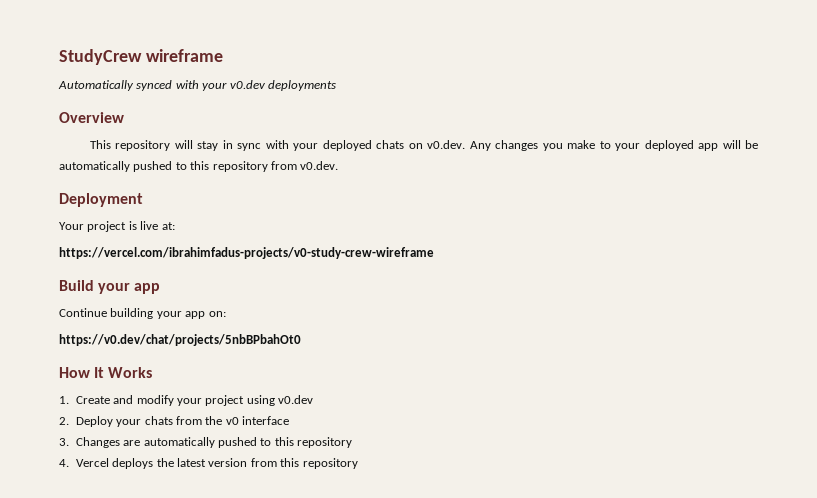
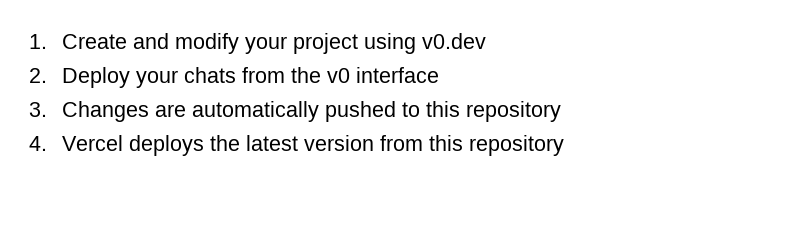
[59,49,223,65] [58,80,336,91] [59,112,124,123] [89,140,759,151] [59,161,339,172] [59,193,143,207] [59,221,175,232] [59,247,434,259] [59,280,161,294] [59,308,226,319] [59,334,301,346] [59,367,153,378] StudyCrew wireframe // Automatically synced with your v0.dev deployments // Overview // This repository will stay in sync with your deployed chats on v0.dev. Any changes you make to your deployed app will be automatically pushed to this repository from v0.dev. // Deployment // Your project is live at: // https://vercel.com/ibrahimfadus-projects/v0-study-crew-wireframe // Build your app // Continue building your app on: // https://v0.dev/chat/projects/5nbBPbahOt0 // How It Works // -> (29, 41) none

